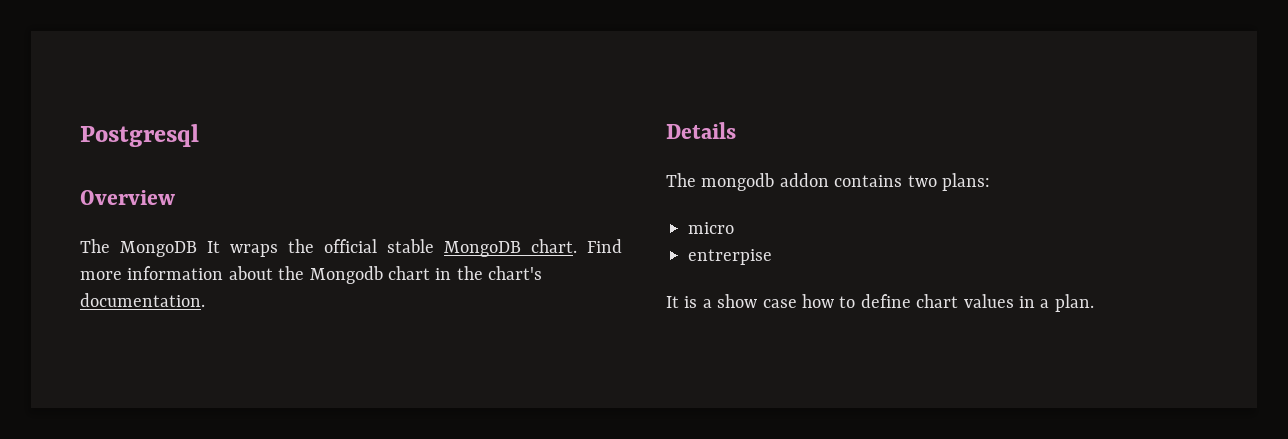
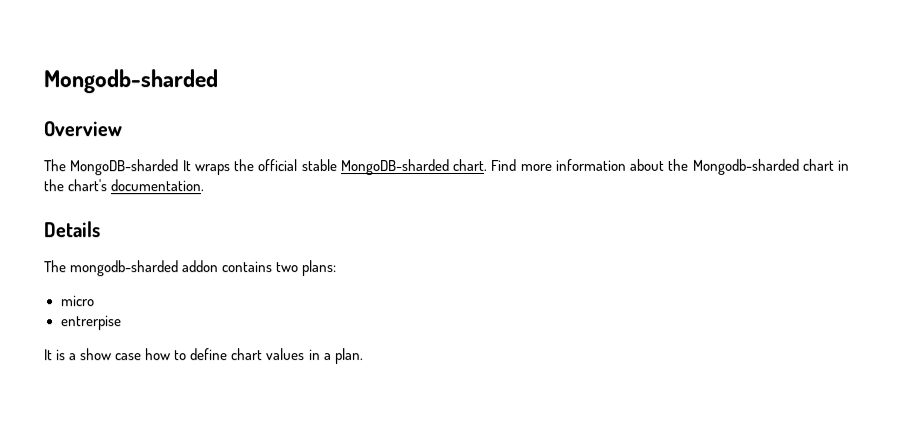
[80,124,199,147] Postgresql -> [43,69,218,94] Mongodb-sharded
[120,241,197,257] MongoDB -> [69,159,179,176] MongoDB-sharded
[444,241,521,257] MongoDB -> [339,159,449,176] MongoDB-sharded
[309,266,383,284] Mongodb -> [691,158,799,175] Mongodb-sharded
[701,173,775,191] mongodb -> [70,260,180,277] mongodb-sharded

